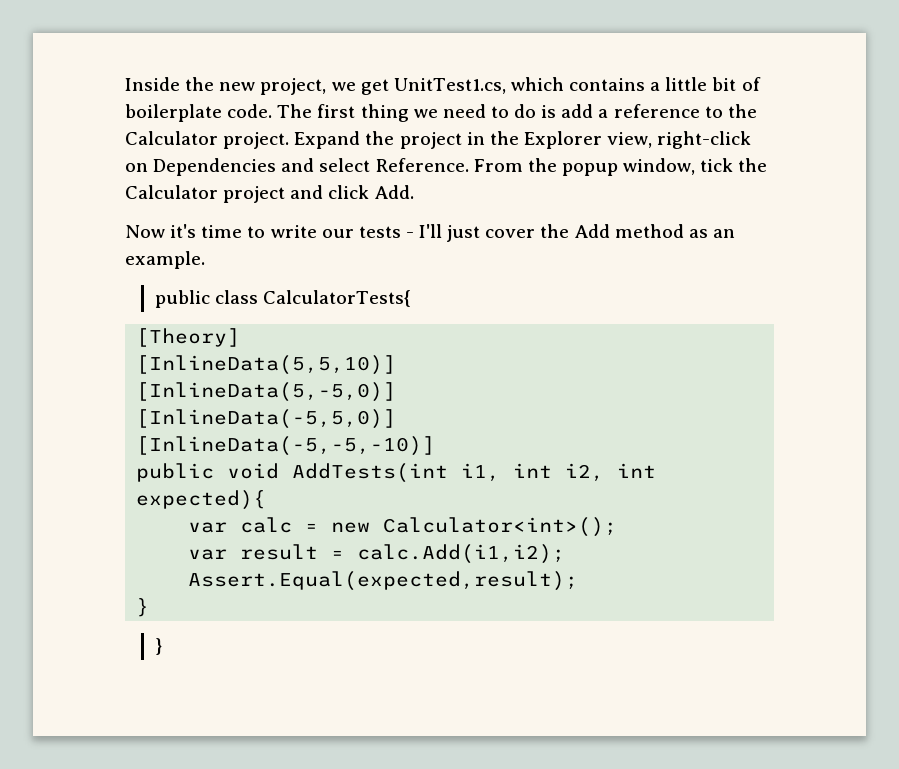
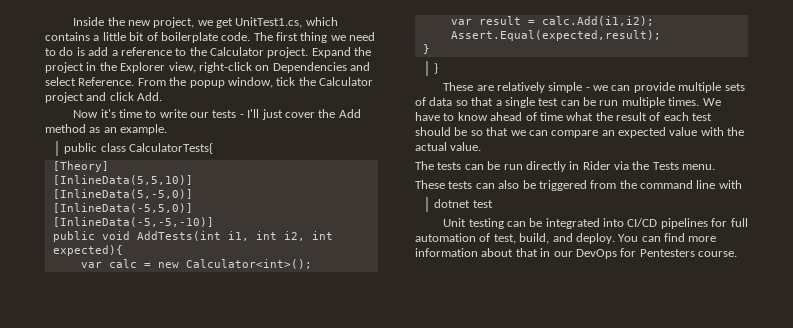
(162, 646) none -> [443,82,745,93] [415,97,721,108] [415,112,713,121] [415,127,745,138] [415,142,482,151] [415,161,716,172] [415,180,742,191] [434,199,493,208] [443,218,748,229] [415,233,717,244] [415,248,737,259] // These are relatively simple - we can provide multiple sets of data so that a single test can be run multiple times. We have to know ahead of time what the result of each test should be so that we can compare an expected value with the actual value. // The tests can be run directly in Rider via the Tests menu. // These tests can also be triggered from the command line with // dotnet test // Unit testing can be integrated into CI/CD pipelines for full automation of test, build, and deploy. You can find more information about that in our DevOps for Pentesters course.

